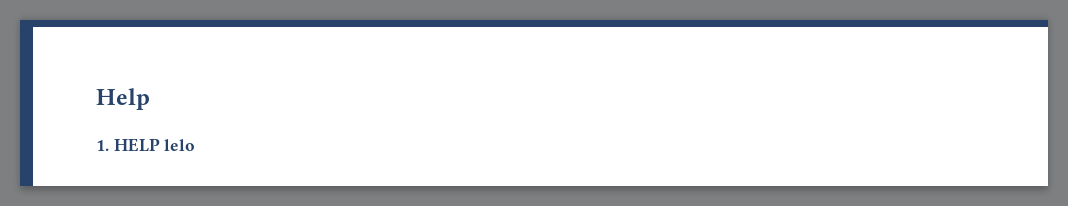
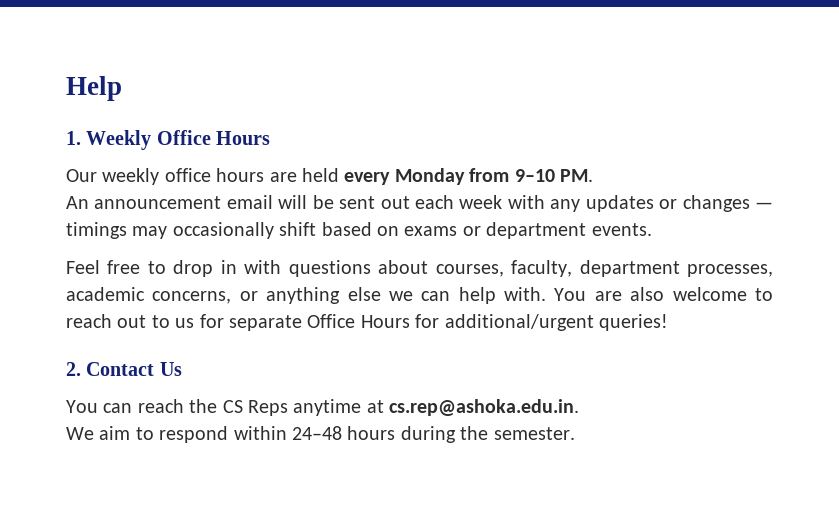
[113,138,196,152] HELP lelo -> [86,130,271,150] [66,168,593,185] [66,195,774,212] [66,222,652,239] [66,260,773,277] [66,287,773,304] [66,314,668,331] [66,362,182,376] [66,399,580,416] [66,426,575,443] Weekly Office Hours // Our weekly office hours are held every Monday from 9–10 PM. // An announcement email will be sent out each week with any updates or changes — timings may occasionally shift based on exams or department events. // Feel free to drop in with questions about courses, faculty, department processes, academic concerns, or anything else we can help with. You are also welcome to reach out to us for separate Office Hours for additional/urgent queries! // 2. Contact Us // You can reach the CS Reps anytime at cs.rep@ashoka.edu.in. // We aim to respond within 24–48 hours during the semester.

